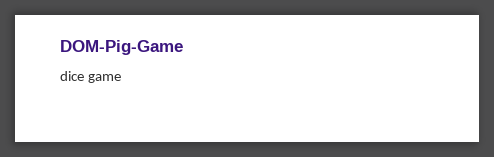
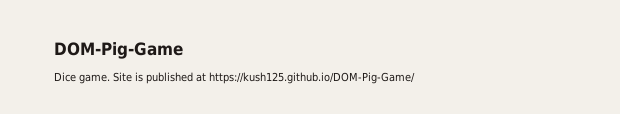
[60,71,121,83] dice game -> [54,72,415,84] Dice game. Site is published at https://kush125.github.io/DOM-Pig-Game/

